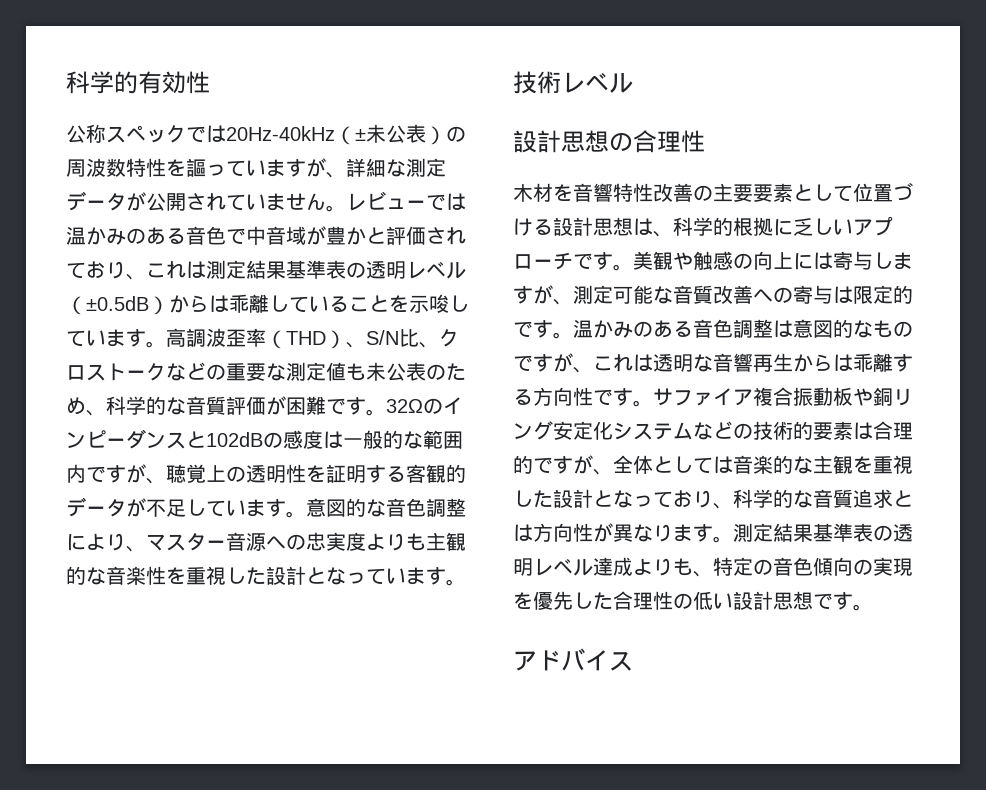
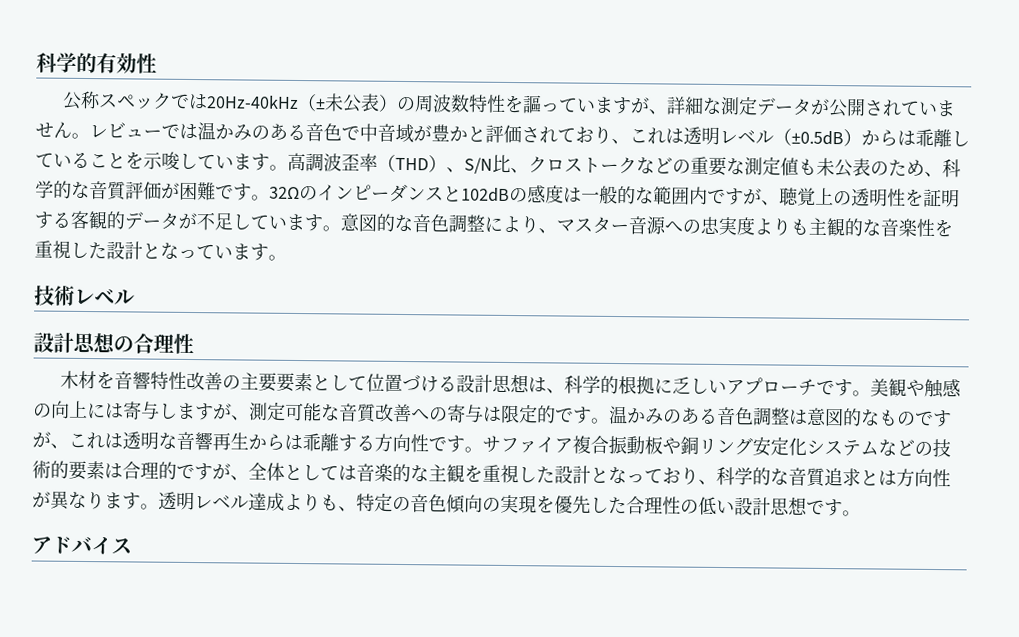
[206,260,366,279] 測定結果基準表の -> (684, 136) none
[733,523,893,542] 測定結果基準表の -> (159, 506) none

